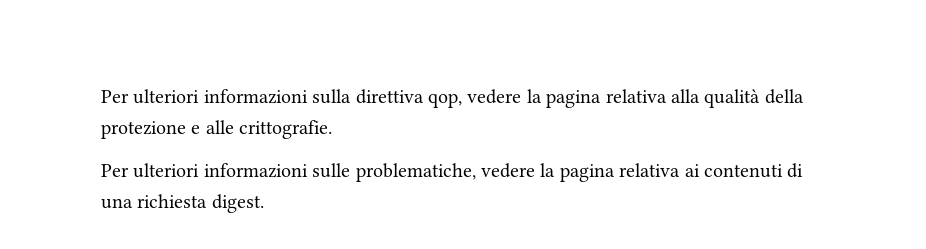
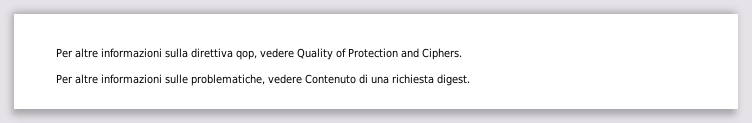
[101,89,200,104] Per ulteriori -> [56,48,98,58] Per altre
[526,89,804,108] [101,120,333,139] [101,163,200,178] la pagina relativa alla qualità della protezione e alle crittografie. // Per ulteriori -> [297,48,462,60] [56,74,98,84] Quality of Protection and Ciphers. // Per altre
[540,163,783,182] la pagina relativa ai contenuti -> [305,74,356,84] Contenuto

